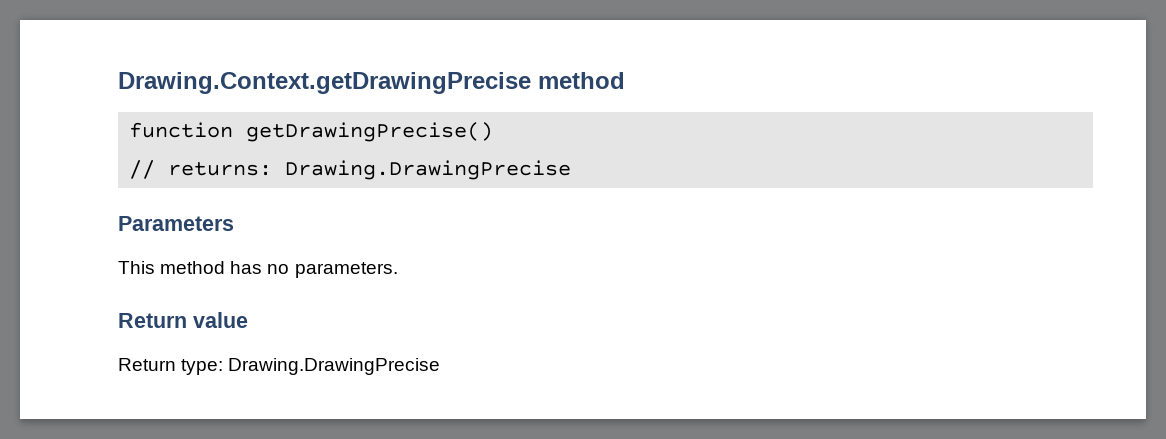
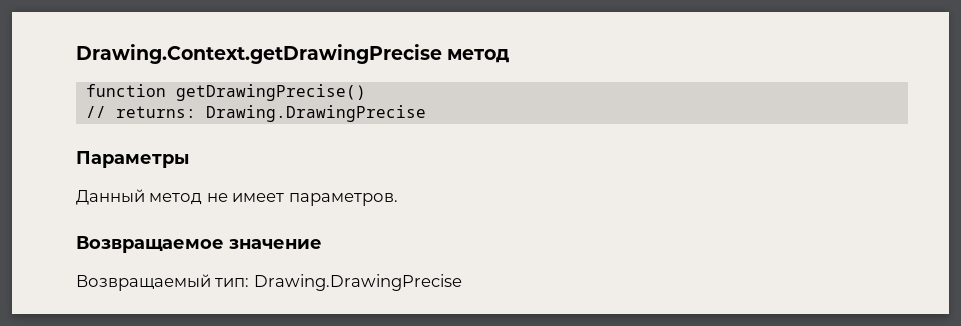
[538,72,625,89] method -> [447,49,510,63] метод
[118,216,234,231] [118,261,398,278] [118,312,248,328] [118,358,224,375] Parameters // This method has no parameters. // Return value // Return type: -> [76,151,189,168] [76,189,398,206] [76,236,322,253] [76,274,250,291] Параметры // Данный метод не имеет параметров. // Возвращаемое значение // Возвращаемый тип:

